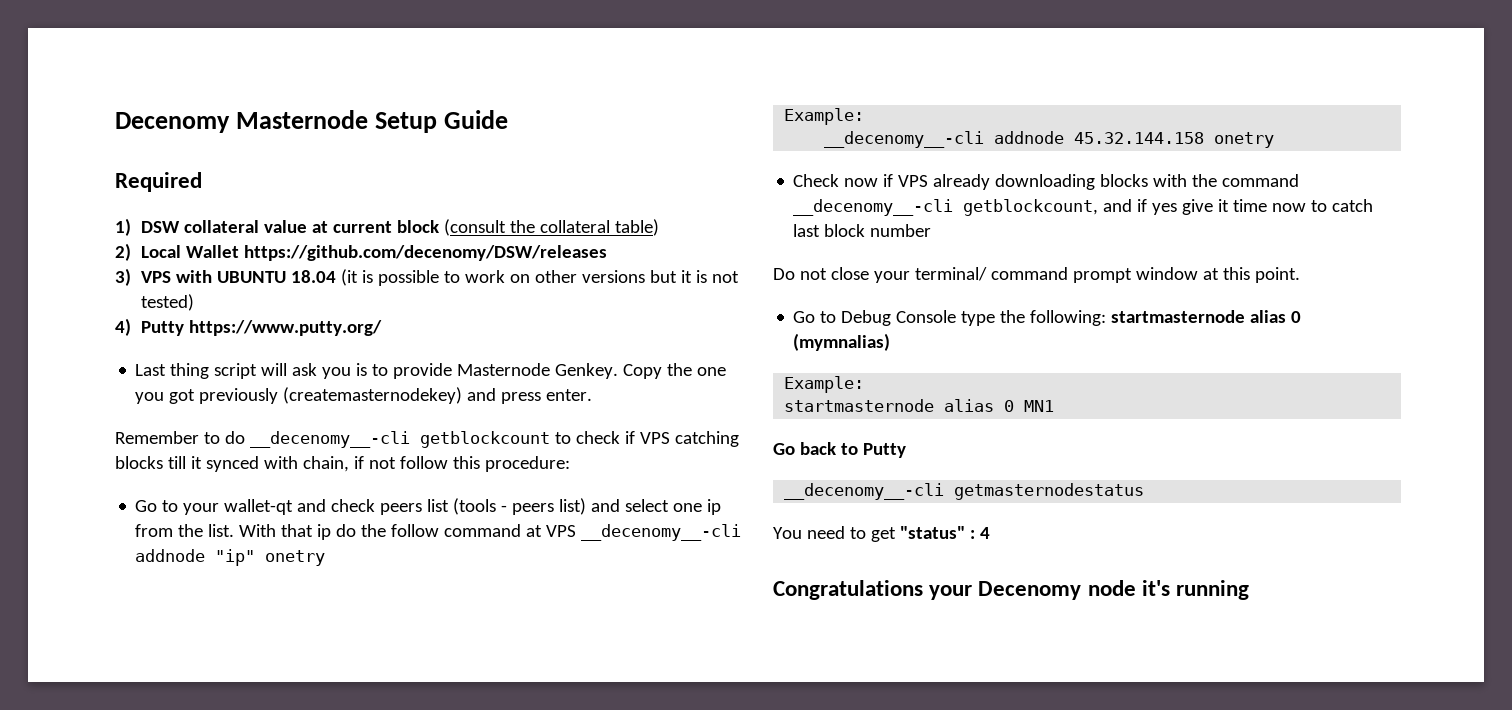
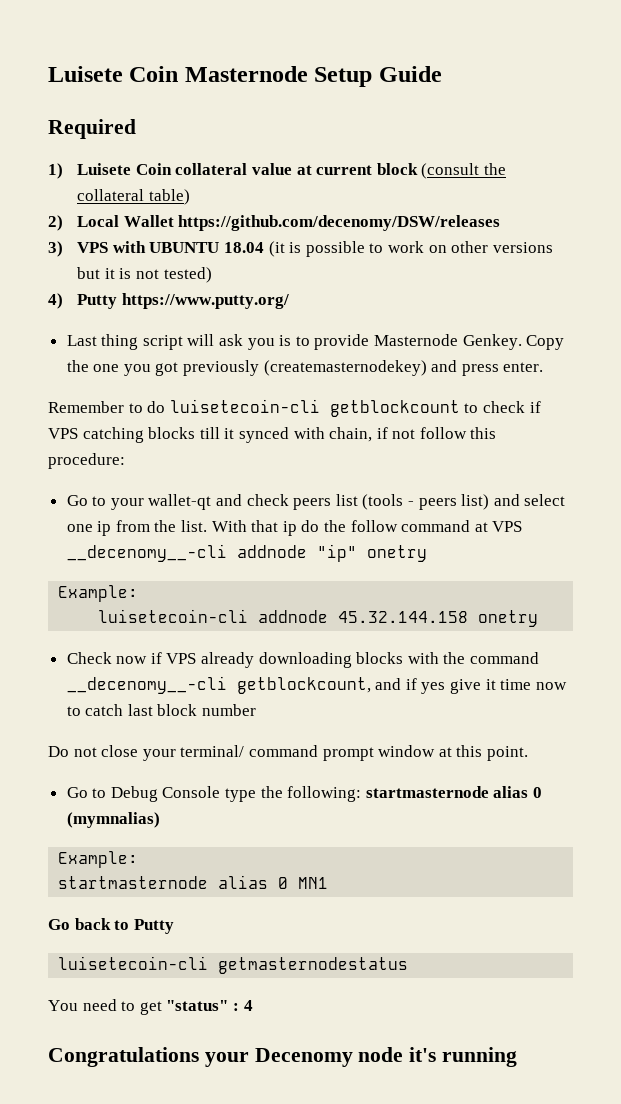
[115,112,230,133] Decenomy -> [48,66,179,82] Luisete Coin
[141,221,181,233] DSW -> [77,163,172,175] Luisete Coin
[249,431,410,448] __decenomy__-cli -> [169,399,320,413] luisetecoin-cli
[824,131,985,148] __decenomy__-cli -> [98,609,249,623] luisetecoin-cli
[784,483,945,500] __decenomy__-cli -> [58,956,209,970] luisetecoin-cli

